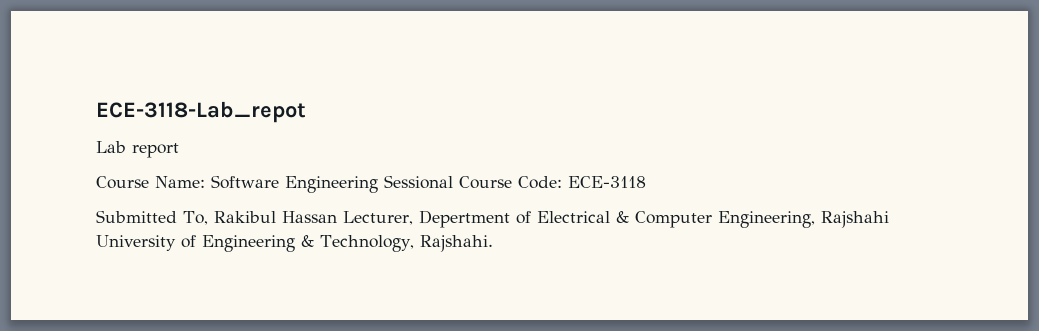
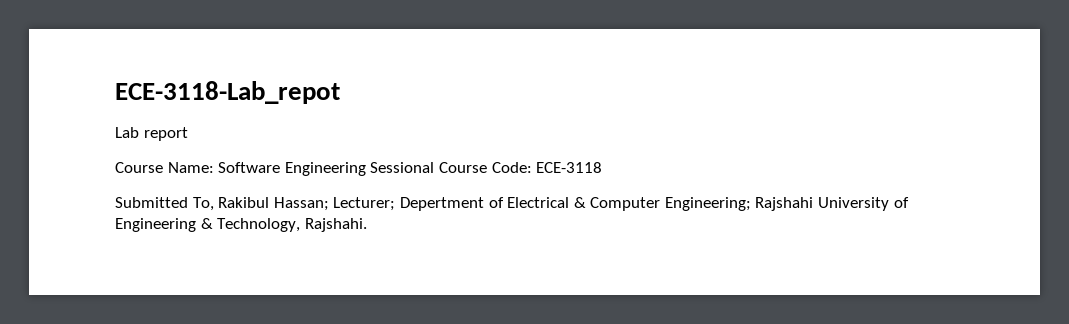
[281,211,413,225] Hassan Lecturer, -> [273,197,396,211] Hassan; Lecturer;
[717,211,815,228] Engineering, -> [664,197,751,211] Engineering;

